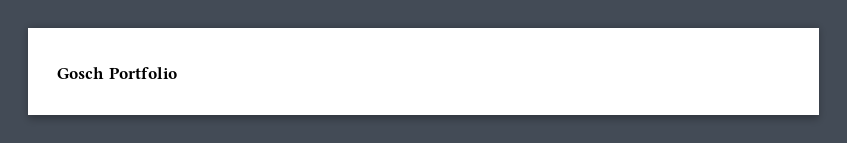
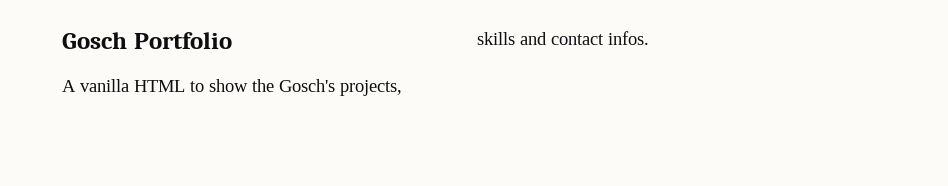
(177, 73) none -> [62,79,402,96] [477,31,649,45] // A vanilla HTML to show the Gosch's projects, skills and contact infos.

